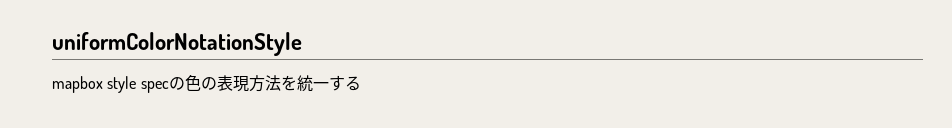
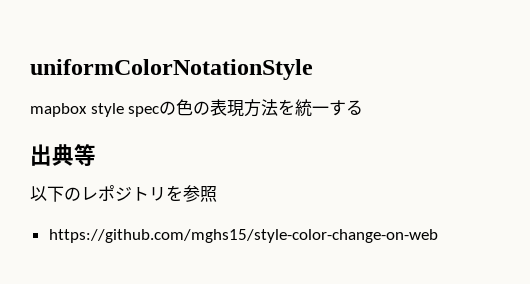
(361, 83) none -> [30,144,96,166] [30,185,217,202] [48,229,438,243] // 出典等 // 以下のレポジトリを参照 // https://github.com/mghs15/style-color-change-on-web

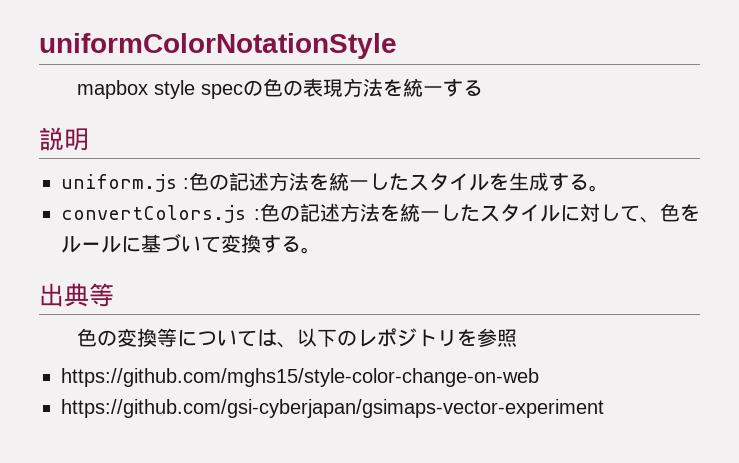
[30,144,96,166] 出典等 // -> [39,127,89,151] [61,172,609,192] [61,203,700,223] [61,233,321,254] [39,283,114,307] [76,328,297,348] 説明 // uniform.js :色の記述方法を統一したスタイルを生成する。 // convertColors.js :色の記述方法を統一したスタイルに対して、色をルールに基づいて変換する。 // 出典等 // 色の変換等については、
(438, 236) none -> [61,399,604,418] // https://github.com/gsi-cyberjapan/gsimaps-vector-experiment

